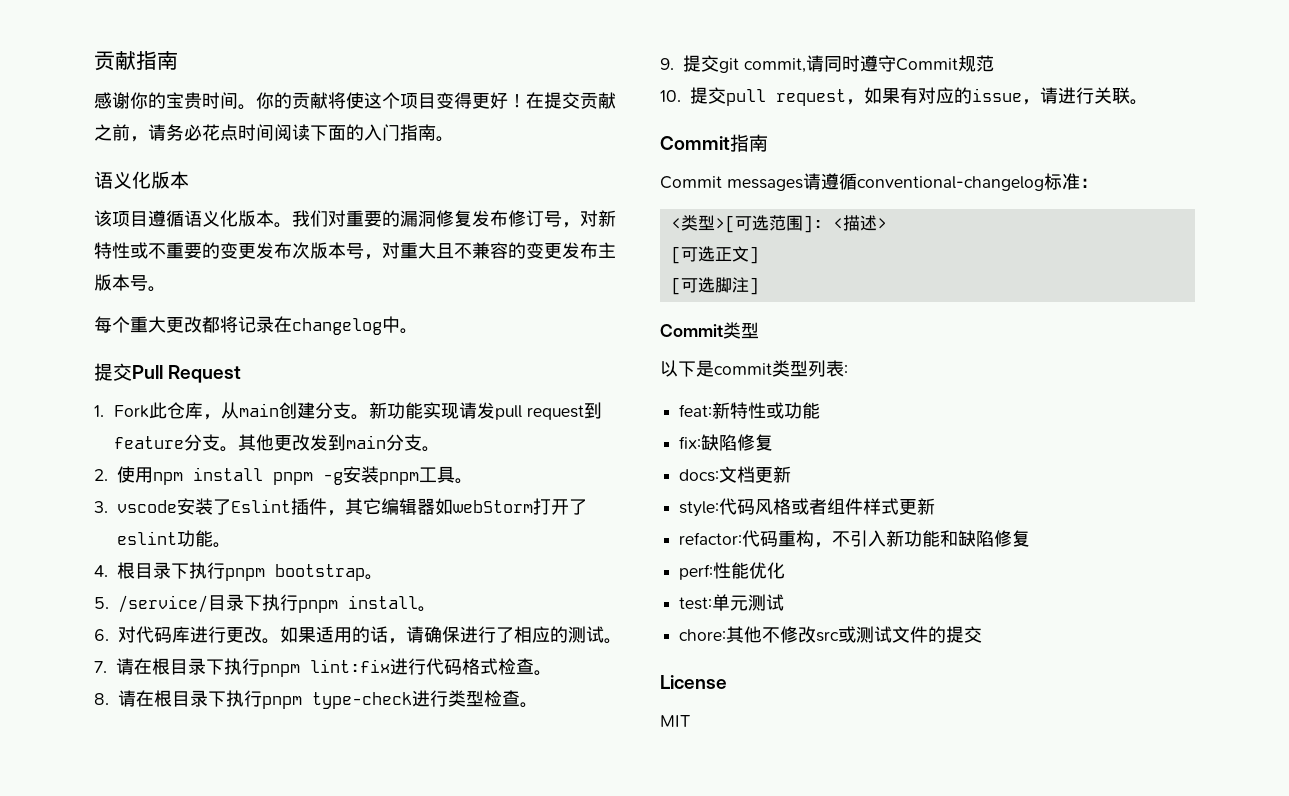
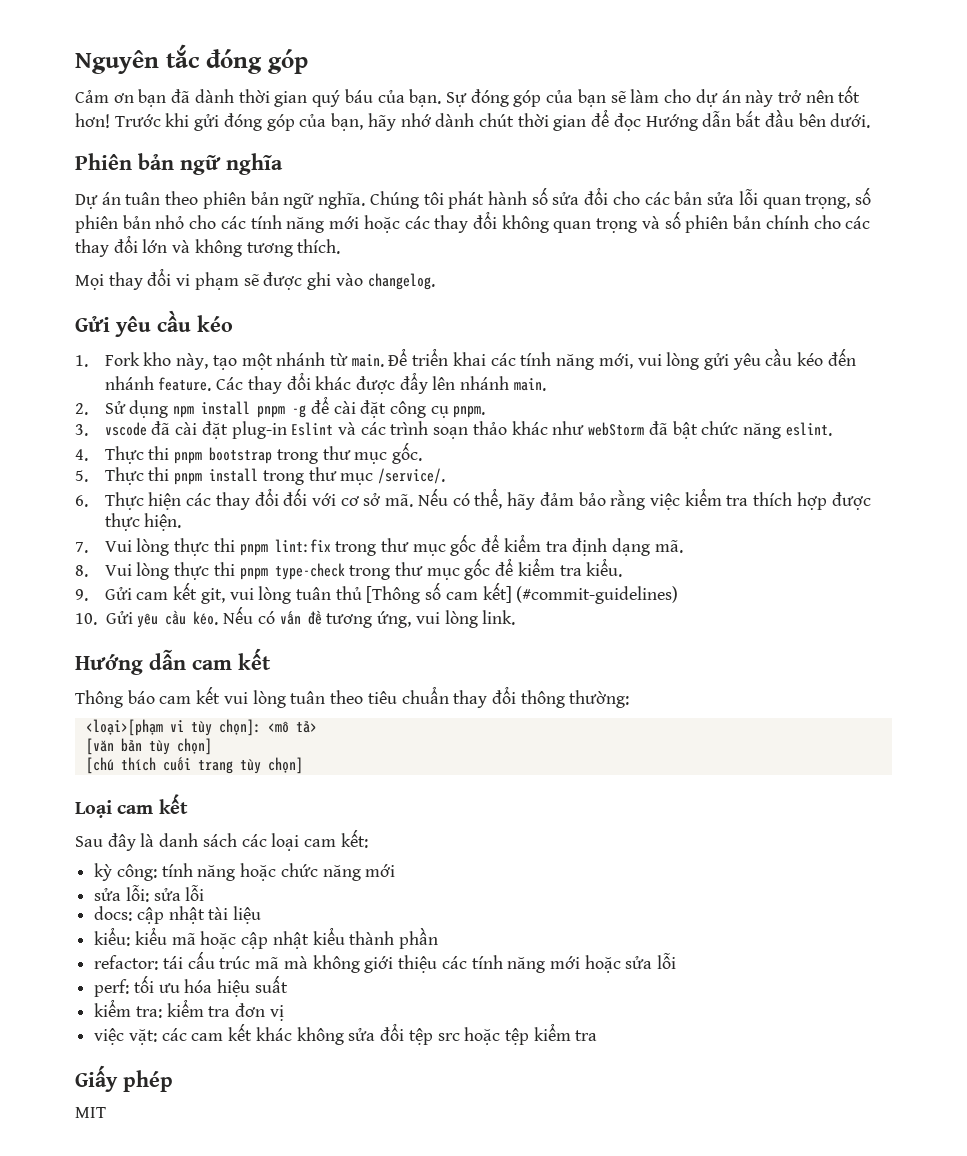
[94,51,178,71] [94,92,616,110] [94,124,454,142] [94,171,189,189] [94,210,616,228] [94,242,616,260] [94,274,166,292] [94,316,418,335] [94,363,242,383] [94,402,603,420] [114,434,441,452] 贡献指南 // 感谢你的宝贵时间。你的贡献将使这个项目变得更好！在提交贡献之前，请务必花点时间阅读下面的入门指南。 // 语义化版本 // 该项目遵循语义化版本。我们对重要的漏洞修复发布修订号，对新特性或不重要的变更发布次版本号，对重大且不兼容的变更发布主版本号。 // 每个重大更改都将记录在changelog中。 // 提交Pull Request // 1. Fork此仓库，从main创建分支。新功能实现请发pull request到feature分支。其他更改发到main分支。 -> [75,44,308,74] [75,85,861,107] [75,109,871,131] [75,153,283,175] [75,187,871,209] [75,211,871,233] [75,235,341,257] [75,268,435,290] [75,310,233,337] [75,348,856,370] [104,372,546,394] Nguyên tắc đóng góp // Cảm ơn bạn đã dành thời gian quý báu của bạn. Sự đóng góp của bạn sẽ làm cho dự án này trở nên tốt hơn! Trước khi gửi đóng góp của bạn, hãy nhớ dành chút thời gian để đọc Hướng dẫn bắt đầu bên dưới. // Phiên bản ngữ nghĩa // Dự án tuân theo phiên bản ngữ nghĩa. Chúng tôi phát hành số sửa đổi cho các bản sửa lỗi quan trọng, số phiên bản nhỏ cho các tính năng mới hoặc các thay đổi không quan trọng và số phiên bản chính cho các thay đổi lớn và không tương thích. // Mọi thay đổi vi phạm sẽ được ghi vào changelog. // Gửi yêu cầu kéo // 1. Fork kho này, tạo một nhánh từ main. Để triển khai các tính năng mới, vui lòng gửi yêu cầu kéo đến nhánh feature. Các thay đổi khác được đẩy lên nhánh main.
[116,466,153,483] 使用 -> [104,400,169,418] Sử dụng
[342,466,473,485] [94,498,587,516] [116,530,231,548] [94,562,383,581] [94,594,436,613] [94,626,622,644] [94,658,552,677] [94,690,538,709] [660,55,994,73] [660,87,1148,106] [660,134,768,152] [660,173,1098,191] [670,215,887,233] [670,246,759,264] [670,277,759,295] [660,322,759,339] [660,360,848,377] [679,402,821,419] [679,434,774,451] [679,466,792,483] [679,498,936,517] [679,530,1031,548] [679,562,786,580] [679,594,785,611] [679,626,983,643] [660,675,727,689] 安装pnpm工具。 // 3. vscode安装了Eslint插件，其它编辑器如webStorm打开了eslint功能。 // 4.根目录下执行pnpm bootstrap。 // 5. /service/目录下执行pnpm install。 // 6.对代码库进行更改。如果适用的话，请确保进行了相应的测试。 // 7.请在根目录下执行pnpm lint:fix进行代码格式检查。 // 8.请在根目录下执行pnpm type-check进行类型检查。 // 9.提交git commit,请同时遵守Commit规范 // 10.提交pull request，如果有对应的issue，请进行关联。 // Commit指南 // Commit messages请遵循conventional-changelog标准： // <类型>[可选范围]: <描述> // [可选正文] // [可选脚注] // Commit类型 // 以下是commit类型列表: // feat:新特性或功能 // fix:缺陷修复 // docs:文档更新 // style:代码风格或者组件样式更新 // refactor:代码重构，不引入新功能和缺陷修复 // perf:性能优化 // test:单元测试 // chore:其他不修改src或测试文件的提交 // License -> [310,396,486,418] [75,421,832,439] [75,442,423,464] [75,467,446,485] [75,488,871,510] [104,513,182,531] [75,534,683,556] [75,558,623,580] [75,582,679,604] [75,606,516,628] [75,648,271,675] [75,686,630,708] [85,719,317,736] [85,738,212,755] [85,757,303,774] [75,794,188,818] [75,829,368,851] [94,863,396,881] [94,884,205,902] [94,906,262,924] [94,927,439,949] [94,951,677,973] [94,975,288,997] [94,999,284,1021] [94,1023,598,1045] [75,1065,173,1092] để cài đặt công cụ pnpm. // 3. vscode đã cài đặt plug-in Eslint và các trình soạn thảo khác như webStorm đã bật chức năng eslint. // 4. Thực thi pnpm bootstrap trong thư mục gốc. // 5. Thực thi pnpm install trong thư mục /service/. // 6. Thực hiện các thay đổi đối với cơ sở mã. Nếu có thể, hãy đảm bảo rằng việc kiểm tra thích hợp được thực hiện. // 7. Vui lòng thực thi pnpm lint:fix trong thư mục gốc để kiểm tra định dạng mã. // 8. Vui lòng thực thi pnpm type-check trong thư mục gốc để kiểm tra kiểu. // 9. Gửi cam kết git, vui lòng tuân thủ [Thông số cam kết] (#commit-guidelines) // 10. Gửi yêu cầu kéo. Nếu có vấn đề tương ứng, vui lòng link. // Hướng dẫn cam kết // Thông báo cam kết vui lòng tuân theo tiêu chuẩn thay đổi thông thường: // <loại>[phạm vi tùy chọn]: <mô tả> // [văn bản tùy chọn] // [chú thích cuối trang tùy chọn] // Loại cam kết // Sau đây là danh sách các loại cam kết: // kỳ công: tính năng hoặc chức năng mới // sửa lỗi: sửa lỗi // docs: cập nhật tài liệu // kiểu: kiểu mã hoặc cập nhật kiểu thành phần // refactor: tái cấu trúc mã mà không giới thiệu các tính năng mới hoặc sửa lỗi // perf: tối ưu hóa hiệu suất // kiểm tra: kiểm tra đơn vị // việc vặt: các cam kết khác không sửa đổi tệp src hoặc tệp kiểm tra // Giấy phép

